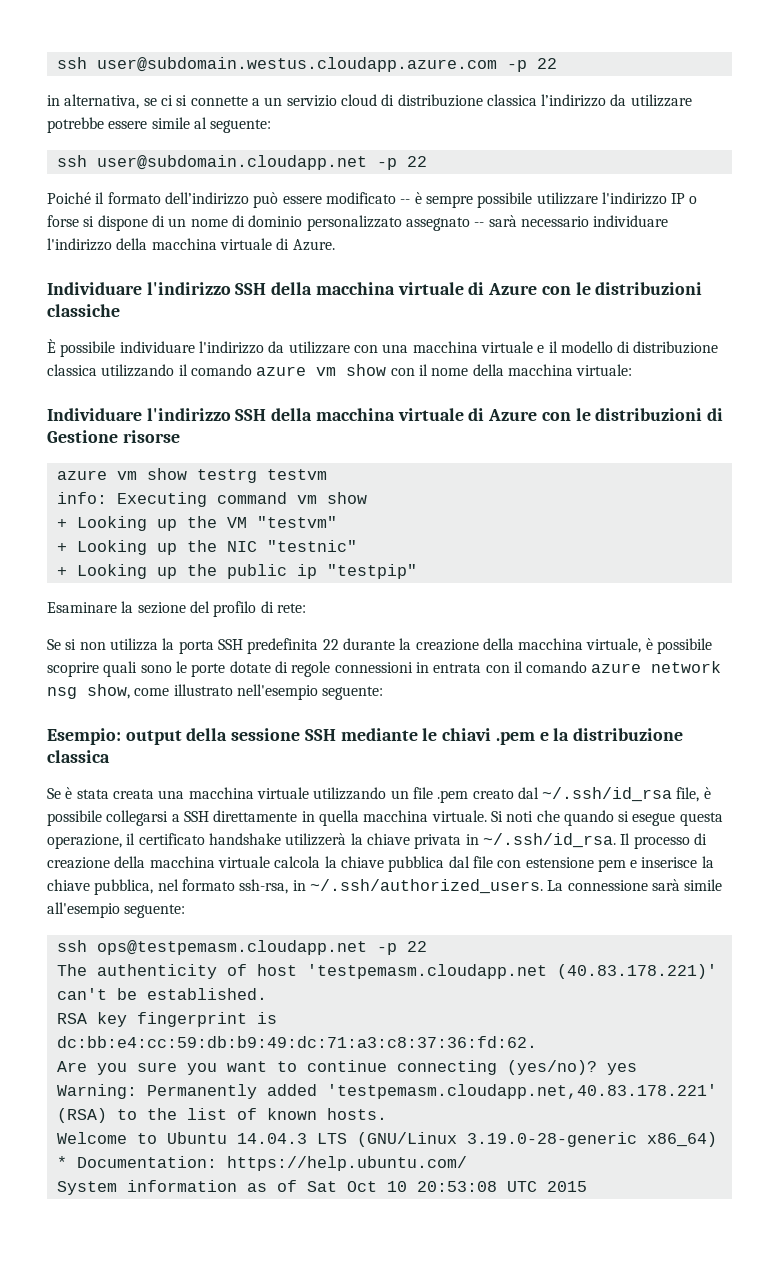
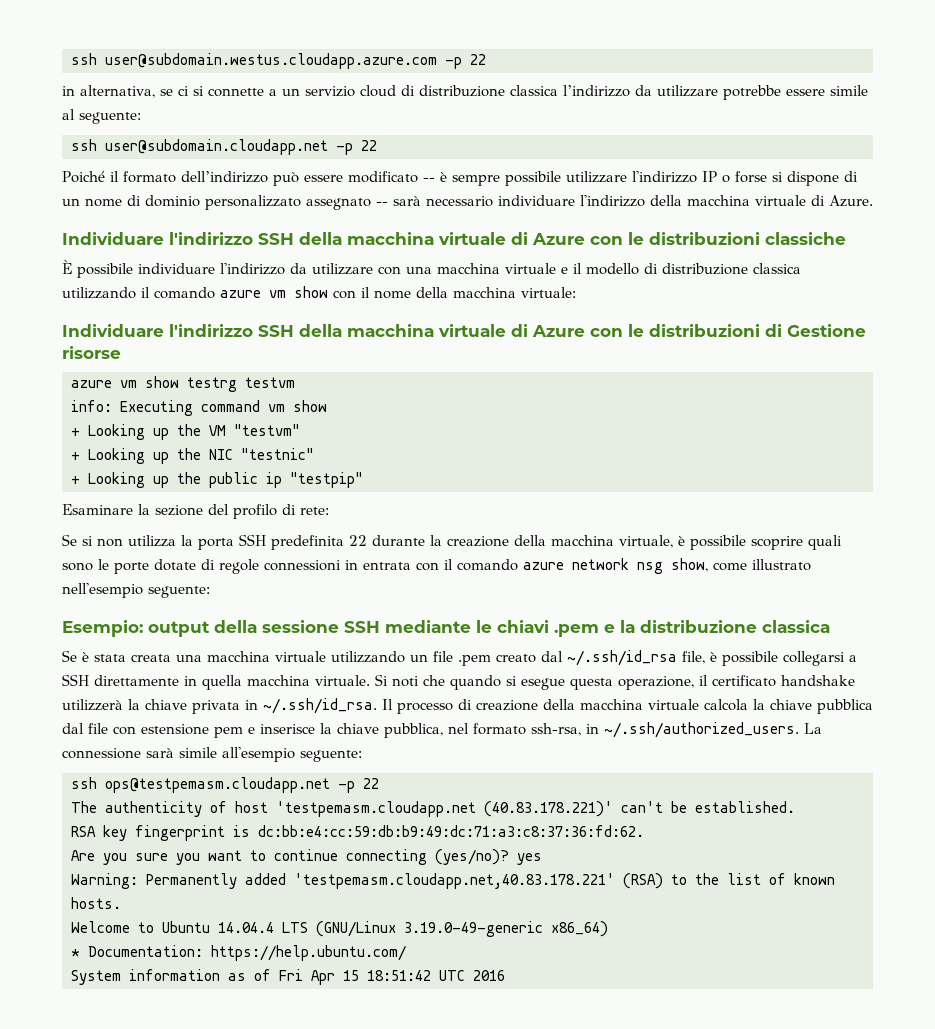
[236,1133,307,1144] 14.04.3 -> [218,922,274,933] 14.04.4
[466,1132,637,1147] 3.19.0-28-generic -> [404,921,543,937] 3.19.0-49-generic
[306,1181,587,1192] Sat Oct 10 20:53:08 UTC 2015 -> [279,969,505,985] Fri Apr 15 18:51:42 UTC 2016

